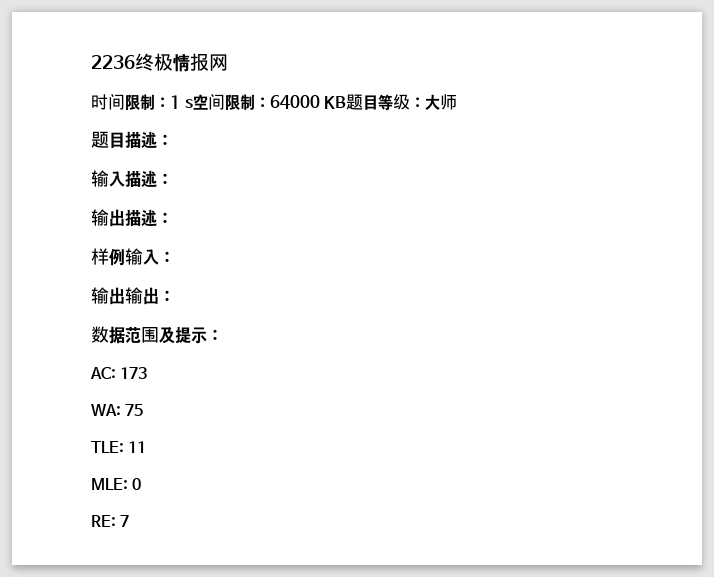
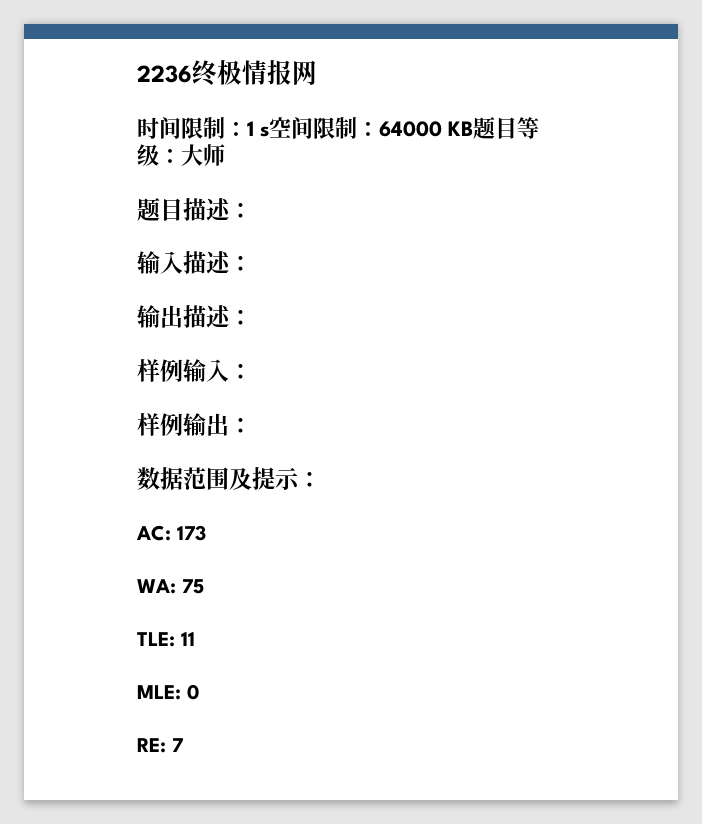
[91,287,125,305] 输出 -> [137,413,183,436] 样例

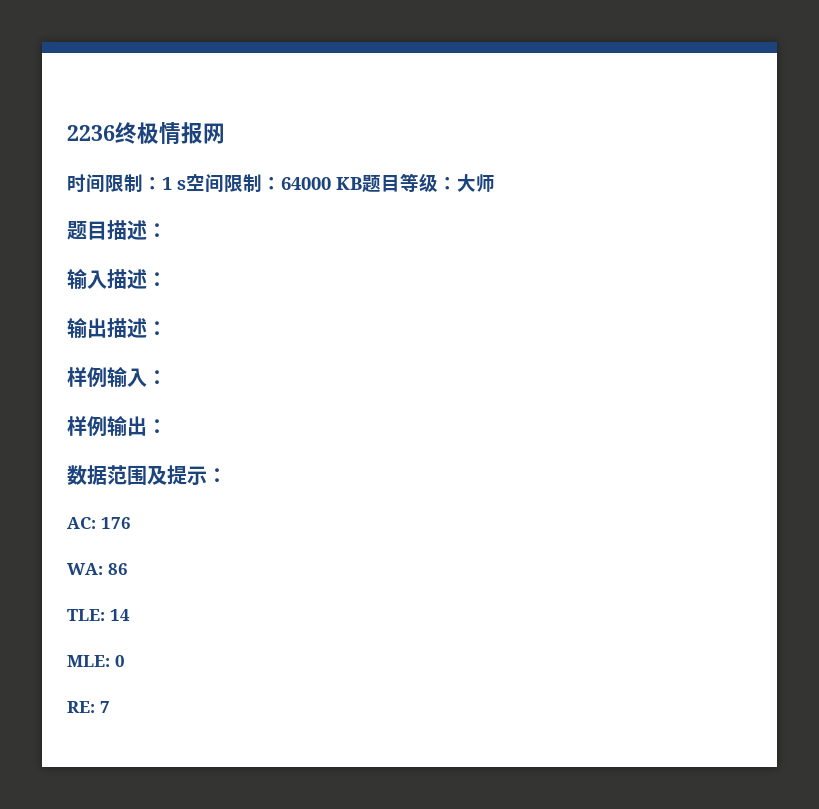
[177,525,206,541] 173 -> [100,517,131,529] 176
[182,579,204,594] 75 -> [107,563,128,575] 86
[181,632,195,646] 11 -> [109,609,130,621] 14

